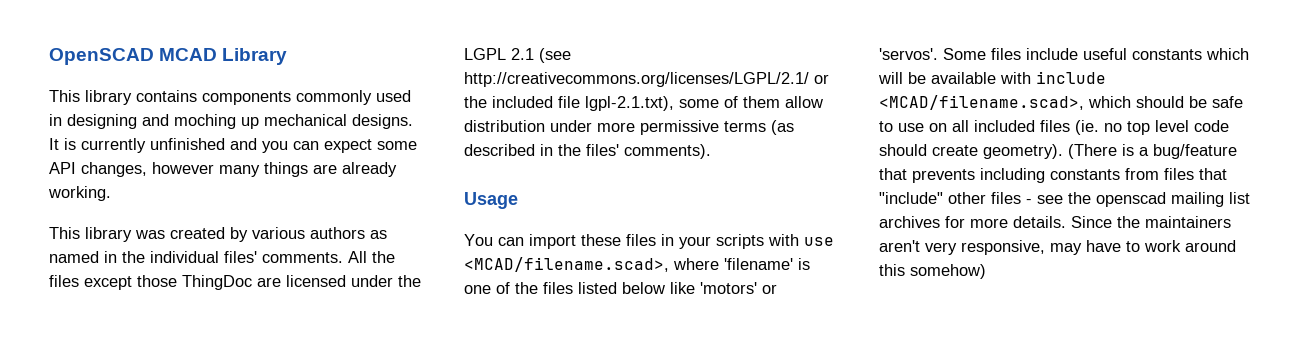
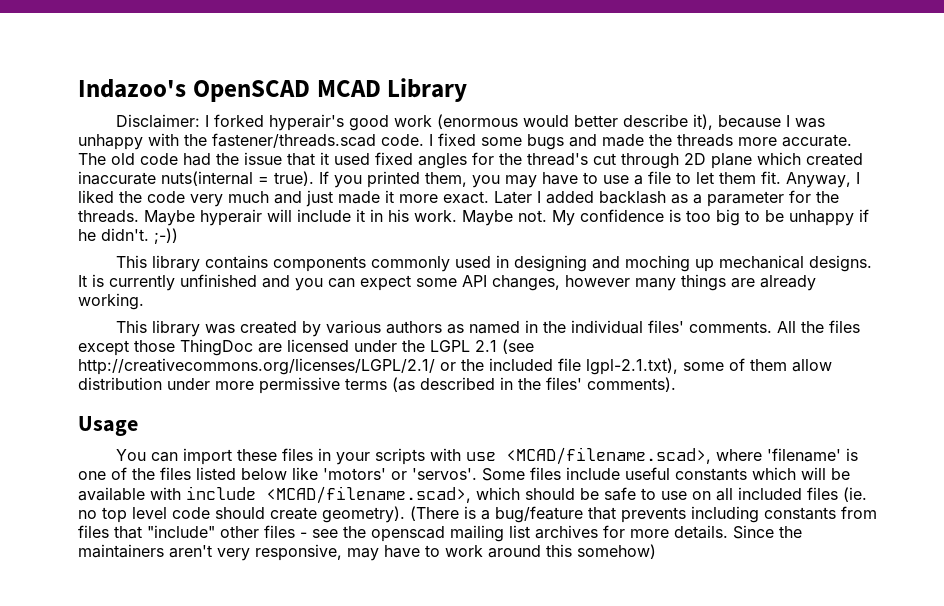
(49, 56) none -> [78,79,186,98] Indazoo's
(288, 56) none -> [116,114,826,131] [78,133,852,150] [78,152,863,169] [78,171,860,188] [78,190,839,207] [78,209,869,226] [78,228,178,244] // Disclaimer: I forked hyperair's good work (enormous would better describe it), because I was unhappy with the fastener/threads.scad code. I fixed some bugs and made the threads more accurate. The old code had the issue that it used fixed angles for the thread's cut through 2D plane which created inaccurate nuts(internal = true). If you printed them, you may have to use a file to let them fit. Anyway, I liked the code very much and just made it more exact. Later I added backlash as a parameter for the threads. Maybe hyperair will include it in his work. Maybe not. My confidence is too big to be unhappy if he didn't. ;-))

